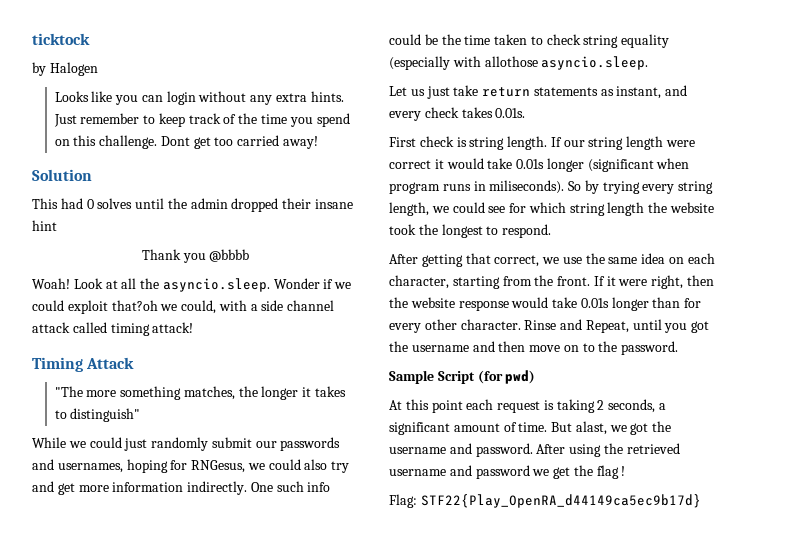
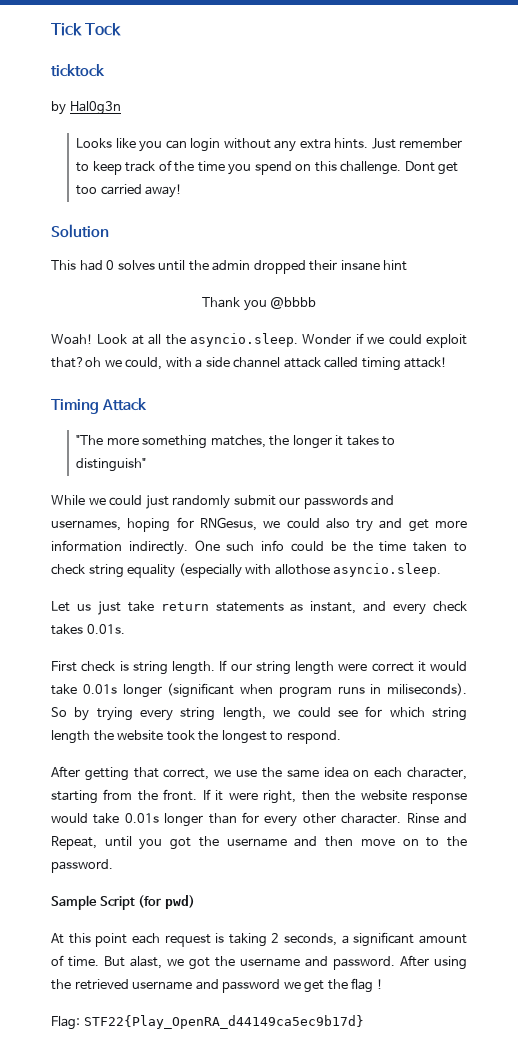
(32, 39) none -> [51,23,122,36] Tick Tock //
[49,62,98,76] Halogen -> [69,101,121,115] Hal0g3n

